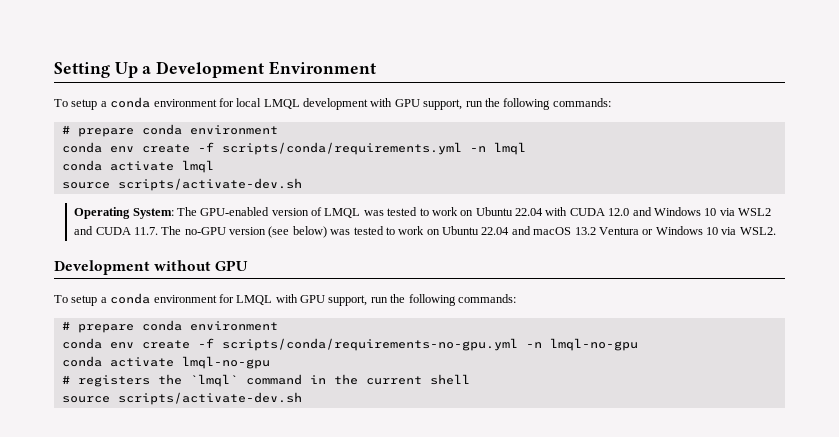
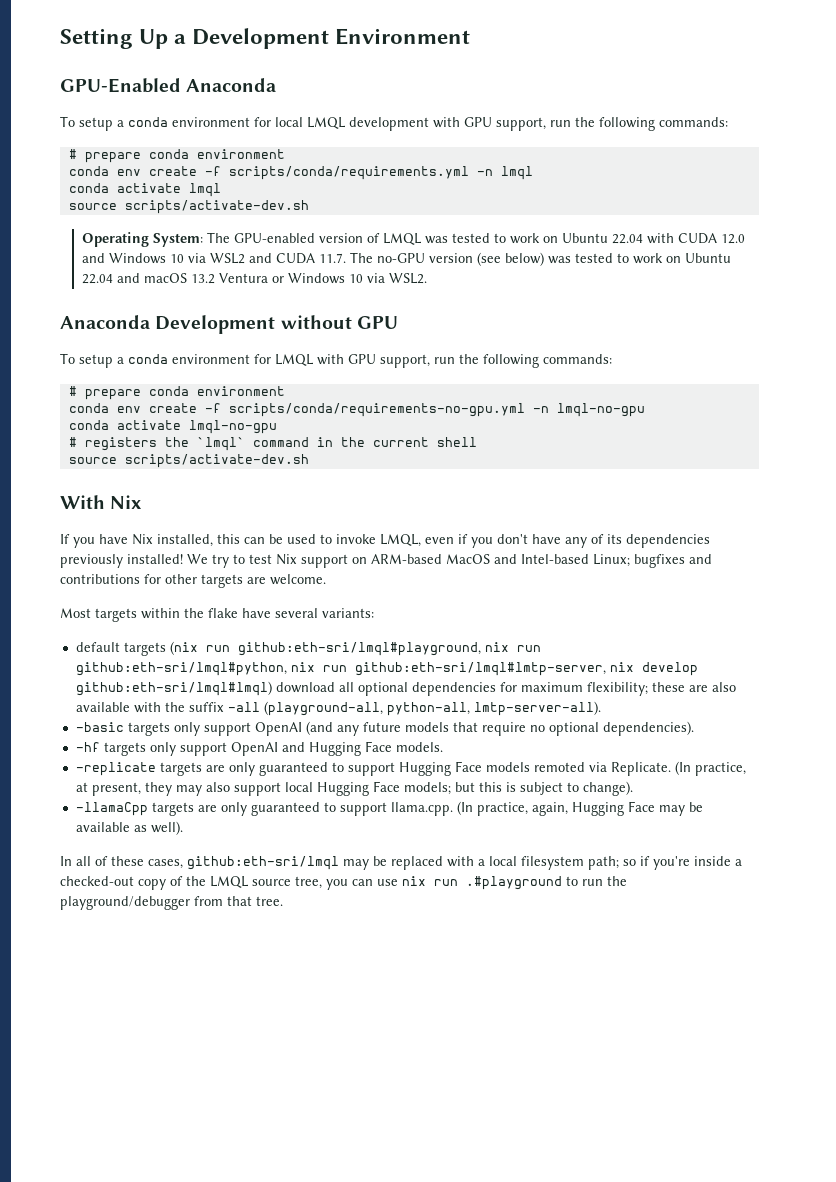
(376, 68) none -> [60,78,277,93] // GPU-Enabled Anaconda
(776, 231) none -> [60,315,150,329] Anaconda
(302, 398) none -> [60,495,143,509] [60,534,710,548] [60,554,712,568] [60,574,326,588] [60,608,374,622] [75,641,541,656] [75,662,698,676] [75,681,736,696] [75,701,601,716] [75,721,694,736] [75,741,443,756] [75,761,746,776] [75,781,633,796] [75,801,703,816] [75,821,183,835] [60,856,742,870] [60,876,627,890] [60,896,283,910] // With Nix // If you have Nix installed, this can be used to invoke LMQL, even if you don't have any of its dependencies previously installed! We try to test Nix support on ARM-based MacOS and Intel-based Linux; bugfixes and contributions for other targets are welcome. // Most targets within the flake have several variants: // default targets (nix run github:eth-sri/lmql#playground, nix run github:eth-sri/lmql#python, nix run github:eth-sri/lmql#lmtp-server, nix develop github:eth-sri/lmql#lmql) download all optional dependencies for maximum flexibility; these are also available with the suffix -all (playground-all, python-all, lmtp-server-all). // -basic targets only support OpenAI (and any future models that require no optional dependencies). // -hf targets only support OpenAI and Hugging Face models. // -replicate targets are only guaranteed to support Hugging Face models remoted via Replicate. (In practice, at present, they may also support local Hugging Face models; but this is subject to change). // -llamaCpp targets are only guaranteed to support llama.cpp. (In practice, again, Hugging Face may be available as well). // In all of these cases, github:eth-sri/lmql may be replaced with a local filesystem path; so if you're inside a checked-out copy of the LMQL source tree, you can use nix run .#playground to run the playground/debugger from that tree.

